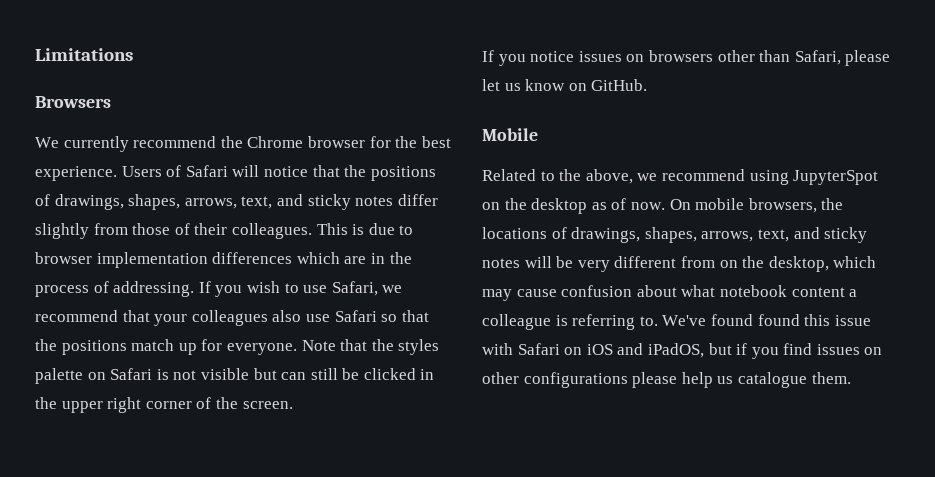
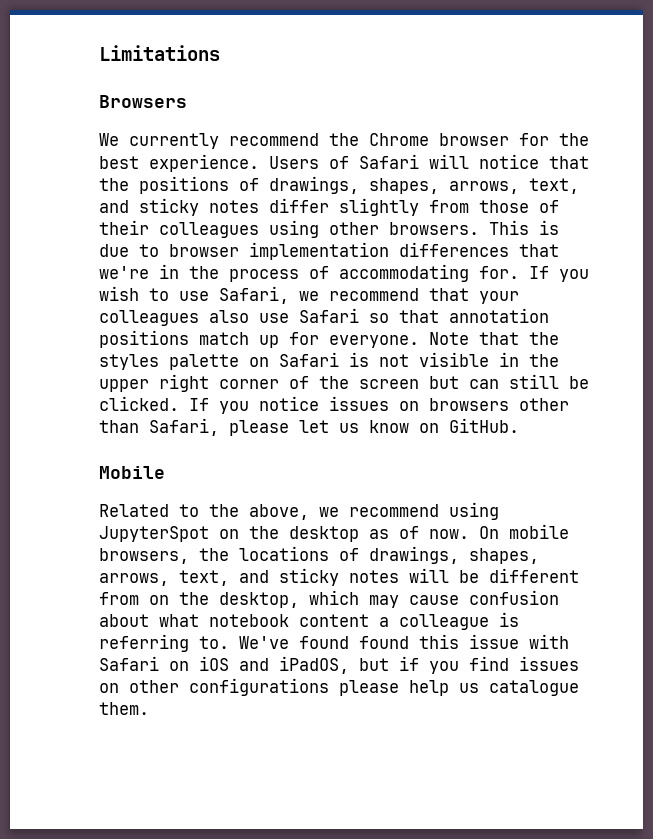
[231,223,312,239] colleagues. -> [159,220,479,238] colleagues using other browsers.
[296,252,367,264] which are -> [519,244,559,257] [99,266,149,279] that we're
[113,281,195,297] addressing. -> [339,264,519,282] accommodating for.
[35,339,57,351] the -> [449,308,549,323] annotation
[253,368,416,380] but can still be clicked -> (489, 359) none
[242,401,293,409] screen. // -> [359,374,589,389] [99,396,179,411] screen but can still be clicked.
[577,260,610,272] very -> (479, 576) none

